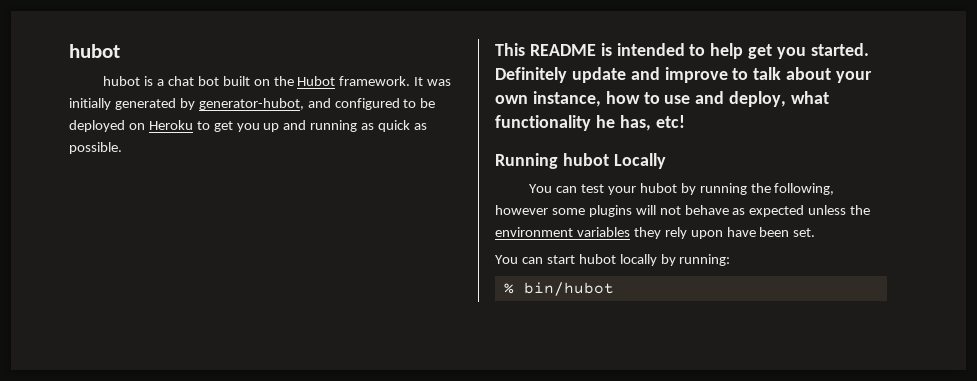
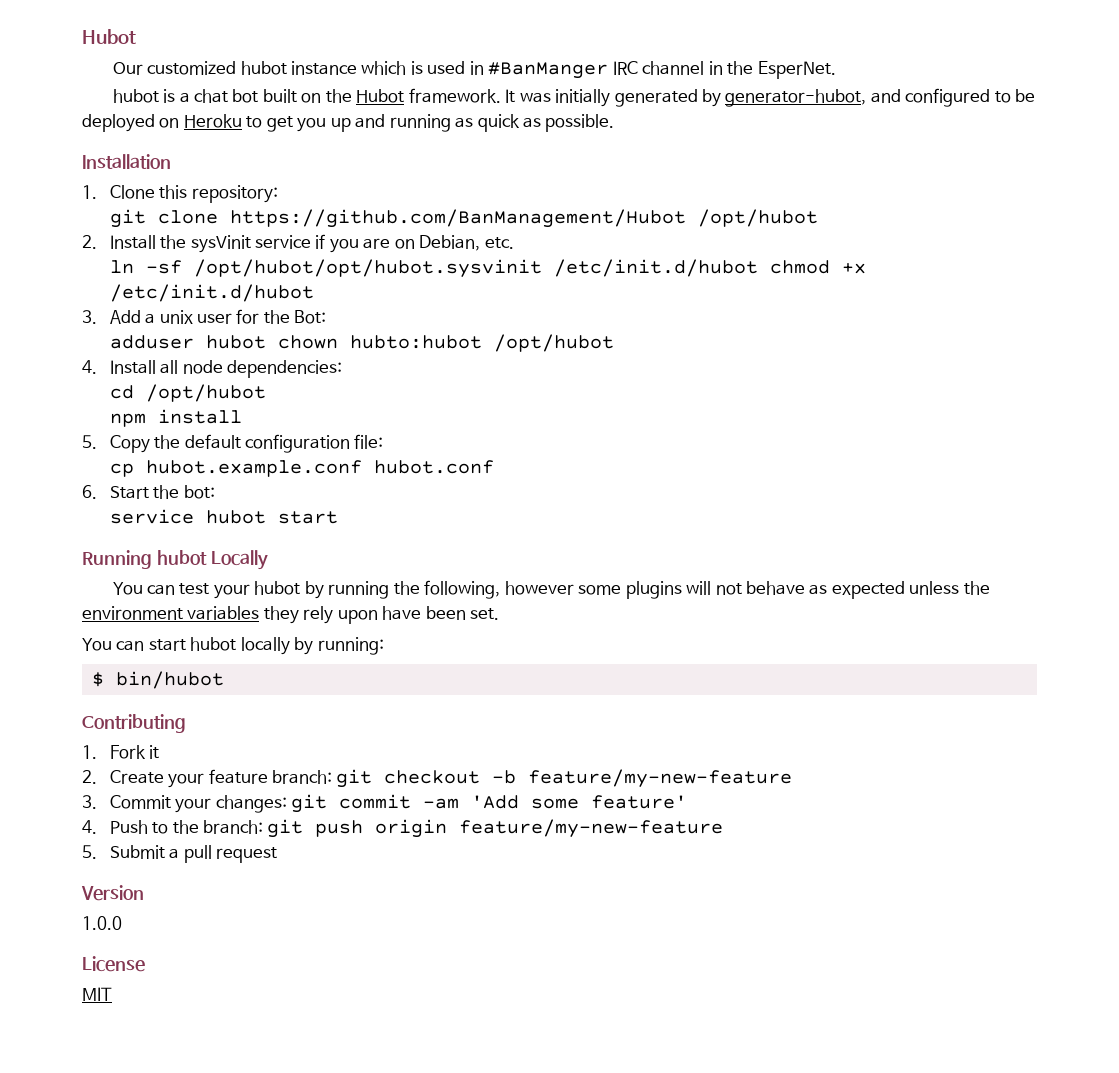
[69,44,120,58] hubot -> [82,29,136,44] [112,61,836,79] Hubot // Our customized hubot instance which is used in #BanManger IRC channel in the EsperNet.
[495,43,869,59] [495,67,873,83] [495,91,830,107] [495,115,685,131] This README is intended to help get you started. Definitely update and improve to talk about your own instance, how to use and deploy, what functionality he has, etc! -> [82,154,171,169] [82,185,278,203] [109,209,818,228] [82,234,514,253] [109,259,866,278] [109,284,314,302] [82,309,327,324] [109,334,614,352] [82,360,343,378] [109,384,266,402] [109,409,242,427] [82,434,384,453] [109,460,494,477] [82,485,215,499] [109,509,338,524] Installation // 1. Clone this repository: // git clone https://github.com/BanManagement/Hubot /opt/hubot // 2. Install the sysVinit service if you are on Debian, etc. // ln -sf /opt/hubot/opt/hubot.sysvinit /etc/init.d/hubot chmod +x /etc/init.d/hubot // 3. Add a unix user for the Bot: // adduser hubot chown hubto:hubot /opt/hubot // 4. Install all node dependencies: // cd /opt/hubot // npm install // 5. Copy the default configuration file: // cp hubot.example.conf hubot.conf // 6. Start the bot: // service hubot start
[503,283,514,294] % -> [91,672,104,687] $
(614, 289) none -> [82,714,186,733] [82,745,160,759] [82,769,793,788] [82,794,688,813] [82,819,724,838] [82,845,278,863] [81,885,144,901] [82,916,122,930] [82,956,145,972] [82,987,112,1001] // Contributing // 1. Fork it // 2. Create your feature branch: git checkout -b feature/my-new-feature // 3. Commit your changes: git commit -am 'Add some feature' // 4. Push to the branch: git push origin feature/my-new-feature // 5. Submit a pull request // Version // 1.0.0 // License // MIT

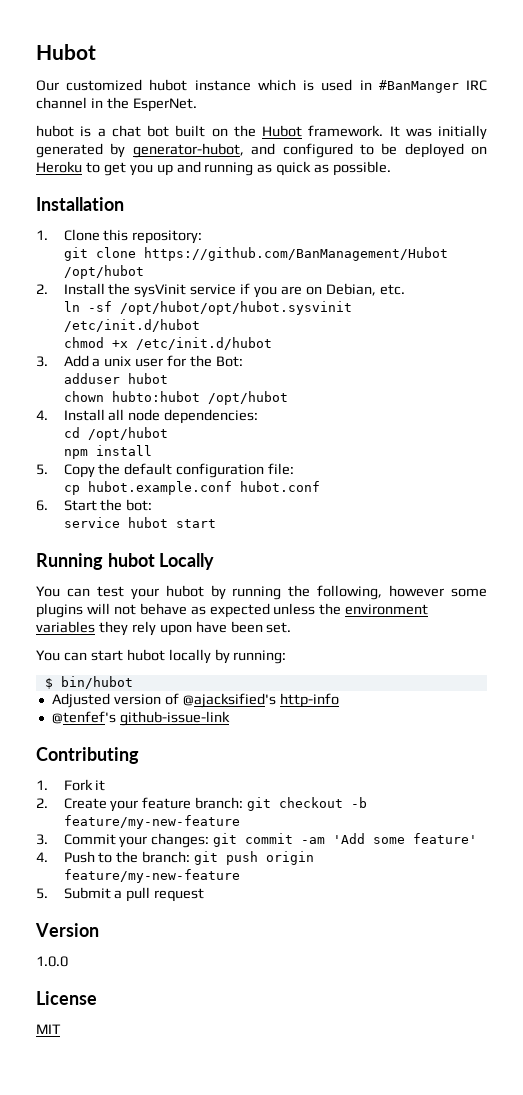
(758, 268) none -> (200, 325) //
(266, 342) none -> (168, 378) //
(224, 680) none -> [51,693,339,708] [51,711,230,726] // Adjusted version of @ajacksified's http-info // @tenfef's github-issue-link

